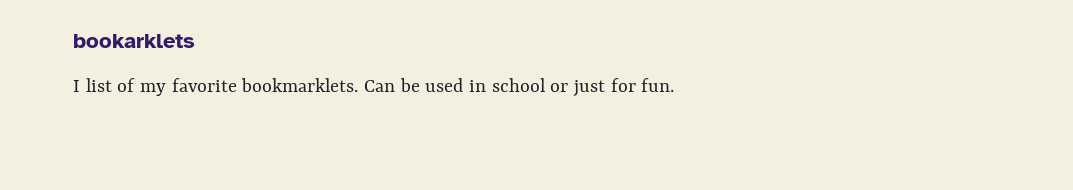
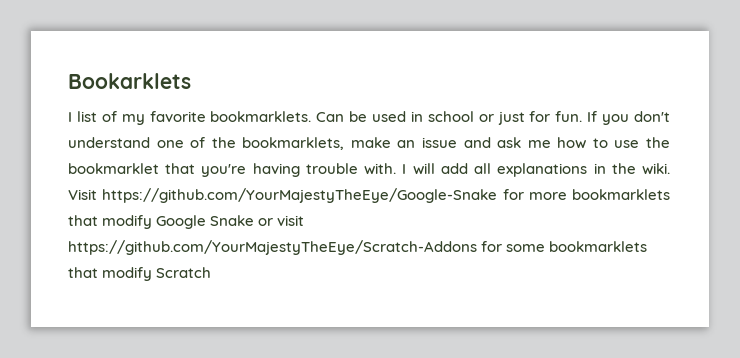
[73,34,195,48] bookarklets -> [68,73,191,89] Bookarklets
(675, 85) none -> [587,111,670,125] [68,137,670,150] [68,163,671,177] [68,188,670,203] [68,215,305,229] [68,240,648,255] [68,267,212,281] If you don't understand one of the bookmarklets, make an issue and ask me how to use the bookmarklet that you're having trouble with. I will add all explanations in the wiki. Visit https://github.com/YourMajestyTheEye/Google-Snake for more bookmarklets that modify Google Snake or visit https://github.com/YourMajestyTheEye/Scratch-Addons for some bookmarklets that modify Scratch

